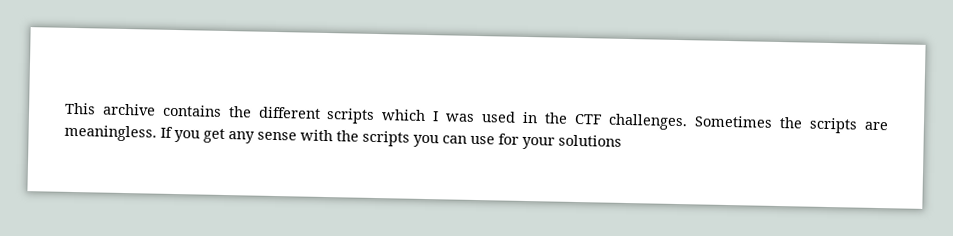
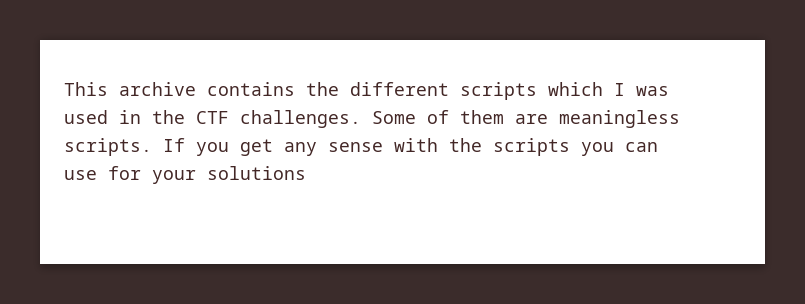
[694,115,888,134] [64,124,157,142] Sometimes the scripts are meaningless. -> [372,110,680,128] [64,138,152,156] Some of them are meaningless scripts.

